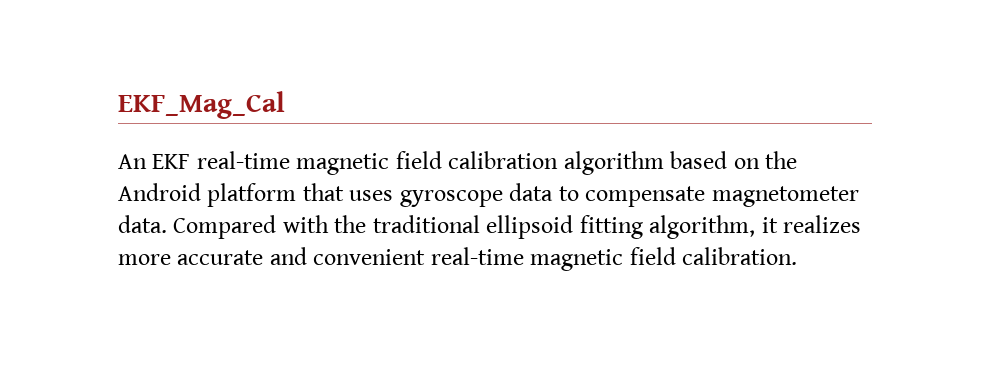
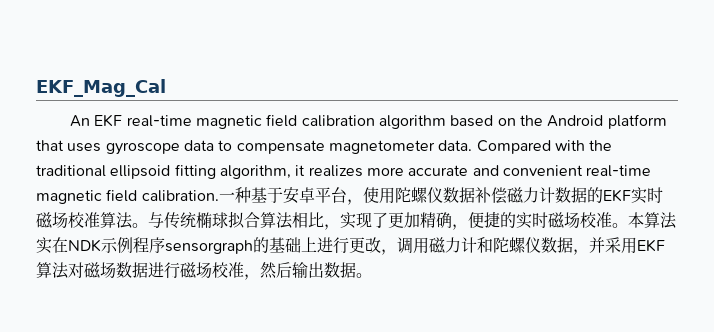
(798, 256) none -> [218,187,663,205] [36,211,677,230] [36,237,665,255] [36,262,372,280] 一种基于安卓平台，使用陀螺仪数据补偿磁力计数据的EKF实时磁场校准算法。与传统椭球拟合算法相比，实现了更加精确，便捷的实时磁场校准。本算法实在NDK示例程序sensorgraph的基础上进行更改，调用磁力计和陀螺仪数据，并采用EKF算法对磁场数据进行磁场校准，然后输出数据。

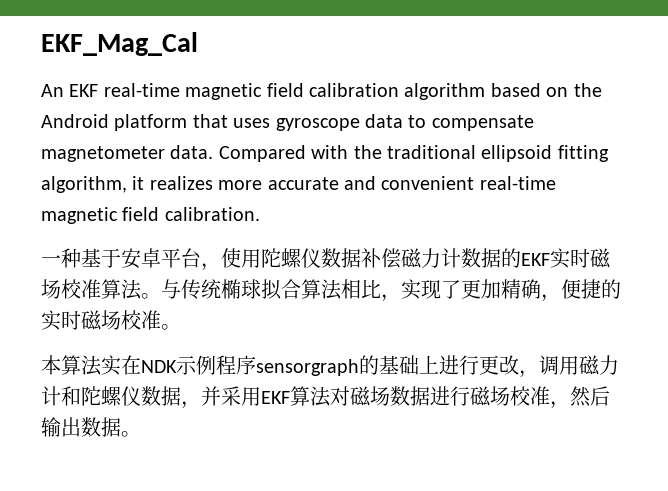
(219, 196) none -> (260, 214) //
(628, 225) none -> (181, 327) //

